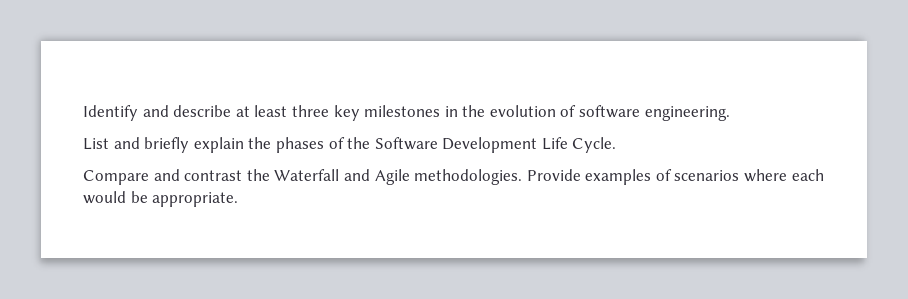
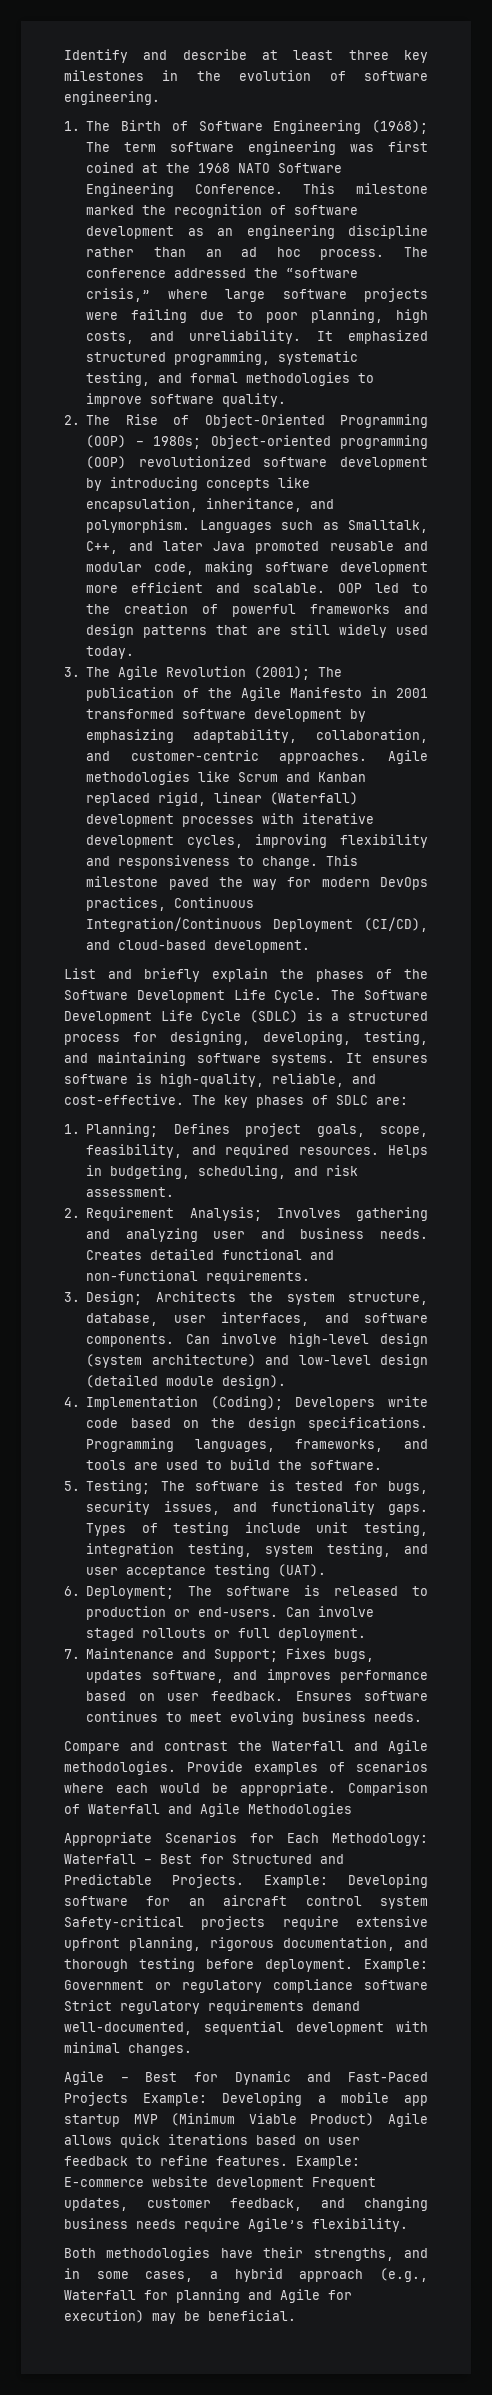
(730, 113) none -> [64,120,428,134] [86,141,428,155] [86,162,343,173] [86,183,428,197] [86,204,359,218] [86,225,428,239] [86,247,428,260] [86,268,359,278] [86,288,428,302] [86,309,428,323] [86,330,428,344] [86,351,359,365] [86,372,375,386] [86,393,287,407] [64,414,428,428] [86,435,428,449] [86,456,428,470] [86,477,311,491] [86,498,335,512] [86,519,428,533] [86,541,428,554] [86,561,428,575] [86,582,428,593] [86,603,428,617] [86,624,428,638] [86,646,135,659] [64,666,343,680] [86,687,428,701] [86,709,367,722] [86,729,428,743] [86,750,428,764] [86,771,367,785] [86,792,359,806] [86,813,375,827] [86,834,428,848] [86,855,359,869] [86,876,428,890] [86,897,255,911] [86,917,428,932] [86,940,311,953] // 1. The Birth of Software Engineering (1968); The term software engineering was first coined at the 1968 NATO Software Engineering Conference. This milestone marked the recognition of software development as an engineering discipline rather than an ad hoc process. The conference addressed the “software crisis,” where large software projects were failing due to poor planning, high costs, and unreliability. It emphasized structured programming, systematic testing, and formal methodologies to improve software quality. // 2. The Rise of Object-Oriented Programming (OOP) – 1980s; Object-oriented programming (OOP) revolutionized software development by introducing concepts like encapsulation, inheritance, and polymorphism. Languages such as Smalltalk, C++, and later Java promoted reusable and modular code, making software development more efficient and scalable. OOP led to the creation of powerful frameworks and design patterns that are still widely used today. // 3. The Agile Revolution (2001); The publication of the Agile Manifesto in 2001 transformed software development by emphasizing adaptability, collaboration, and customer-centric approaches. Agile methodologies like Scrum and Kanban replaced rigid, linear (Waterfall) development processes with iterative development cycles, improving flexibility and responsiveness to change. This milestone paved the way for modern DevOps practices, Continuous Integration/Continuous Deployment (CI/CD), and cloud-based development.
(617, 145) none -> [331,990,429,1000] [64,1010,428,1024] [64,1031,428,1045] [64,1052,428,1066] [64,1073,376,1087] [64,1094,408,1108] [64,1123,428,1137] [86,1144,428,1158] [86,1165,359,1179] [86,1187,175,1197] [64,1207,428,1221] [86,1228,429,1242] [86,1249,335,1260] [86,1270,311,1284] [64,1291,428,1305] [86,1312,428,1326] [86,1333,428,1347] [86,1354,428,1368] [86,1375,287,1389] [64,1396,428,1410] [86,1417,428,1431] [86,1438,428,1452] [86,1459,383,1470] [64,1480,428,1494] [86,1501,428,1515] [86,1522,429,1536] [86,1543,428,1557] [86,1564,327,1578] [64,1585,428,1599] [86,1606,375,1620] [86,1628,367,1641] [64,1648,375,1662] [86,1669,428,1683] [86,1691,428,1701] [86,1711,423,1725] The Software Development Life Cycle (SDLC) is a structured process for designing, developing, testing, and maintaining software systems. It ensures software is high-quality, reliable, and cost-effective. The key phases of SDLC are: // 1. Planning; Defines project goals, scope, feasibility, and required resources. Helps in budgeting, scheduling, and risk assessment. // 2. Requirement Analysis; Involves gathering and analyzing user and business needs. Creates detailed functional and non-functional requirements. // 3. Design; Architects the system structure, database, user interfaces, and software components. Can involve high-level design (system architecture) and low-level design (detailed module design). // 4. Implementation (Coding); Developers write code based on the design specifications. Programming languages, frameworks, and tools are used to build the software. // 5. Testing; The software is tested for bugs, security issues, and functionality gaps. Types of testing include unit testing, integration testing, system testing, and user acceptance testing (UAT). // 6. Deployment; The software is released to production or end-users. Can involve staged rollouts or full deployment. // 7. Maintenance and Support; Fixes bugs, updates software, and improves performance based on user feedback. Ensures software continues to meet evolving business needs.
(239, 199) none -> [348,1782,428,1796] [64,1803,352,1817] [64,1832,428,1846] [64,1854,344,1864] [64,1874,428,1888] [64,1895,428,1909] [64,1916,428,1930] [64,1937,428,1951] [64,1958,428,1972] [64,1979,428,1993] [64,2000,360,2014] [64,2021,428,2035] [64,2042,192,2056] [64,2071,428,2085] [64,2092,428,2106] [64,2113,428,2127] [64,2134,360,2148] [64,2155,360,2169] [64,2176,376,2190] [64,2197,428,2211] [64,2218,408,2232] [64,2247,428,2261] [64,2268,428,2282] [64,2289,352,2303] [64,2310,296,2324] Comparison of Waterfall and Agile Methodologies // Appropriate Scenarios for Each Methodology: Waterfall – Best for Structured and Predictable Projects. Example: Developing software for an aircraft control system Safety-critical projects require extensive upfront planning, rigorous documentation, and thorough testing before deployment. Example: Government or regulatory compliance software Strict regulatory requirements demand well-documented, sequential development with minimal changes. // Agile – Best for Dynamic and Fast-Paced Projects Example: Developing a mobile app startup MVP (Minimum Viable Product) Agile allows quick iterations based on user feedback to refine features. Example: E-commerce website development Frequent updates, customer feedback, and changing business needs require Agile’s flexibility. // Both methodologies have their strengths, and in some cases, a hybrid approach (e.g., Waterfall for planning and Agile for execution) may be beneficial.

